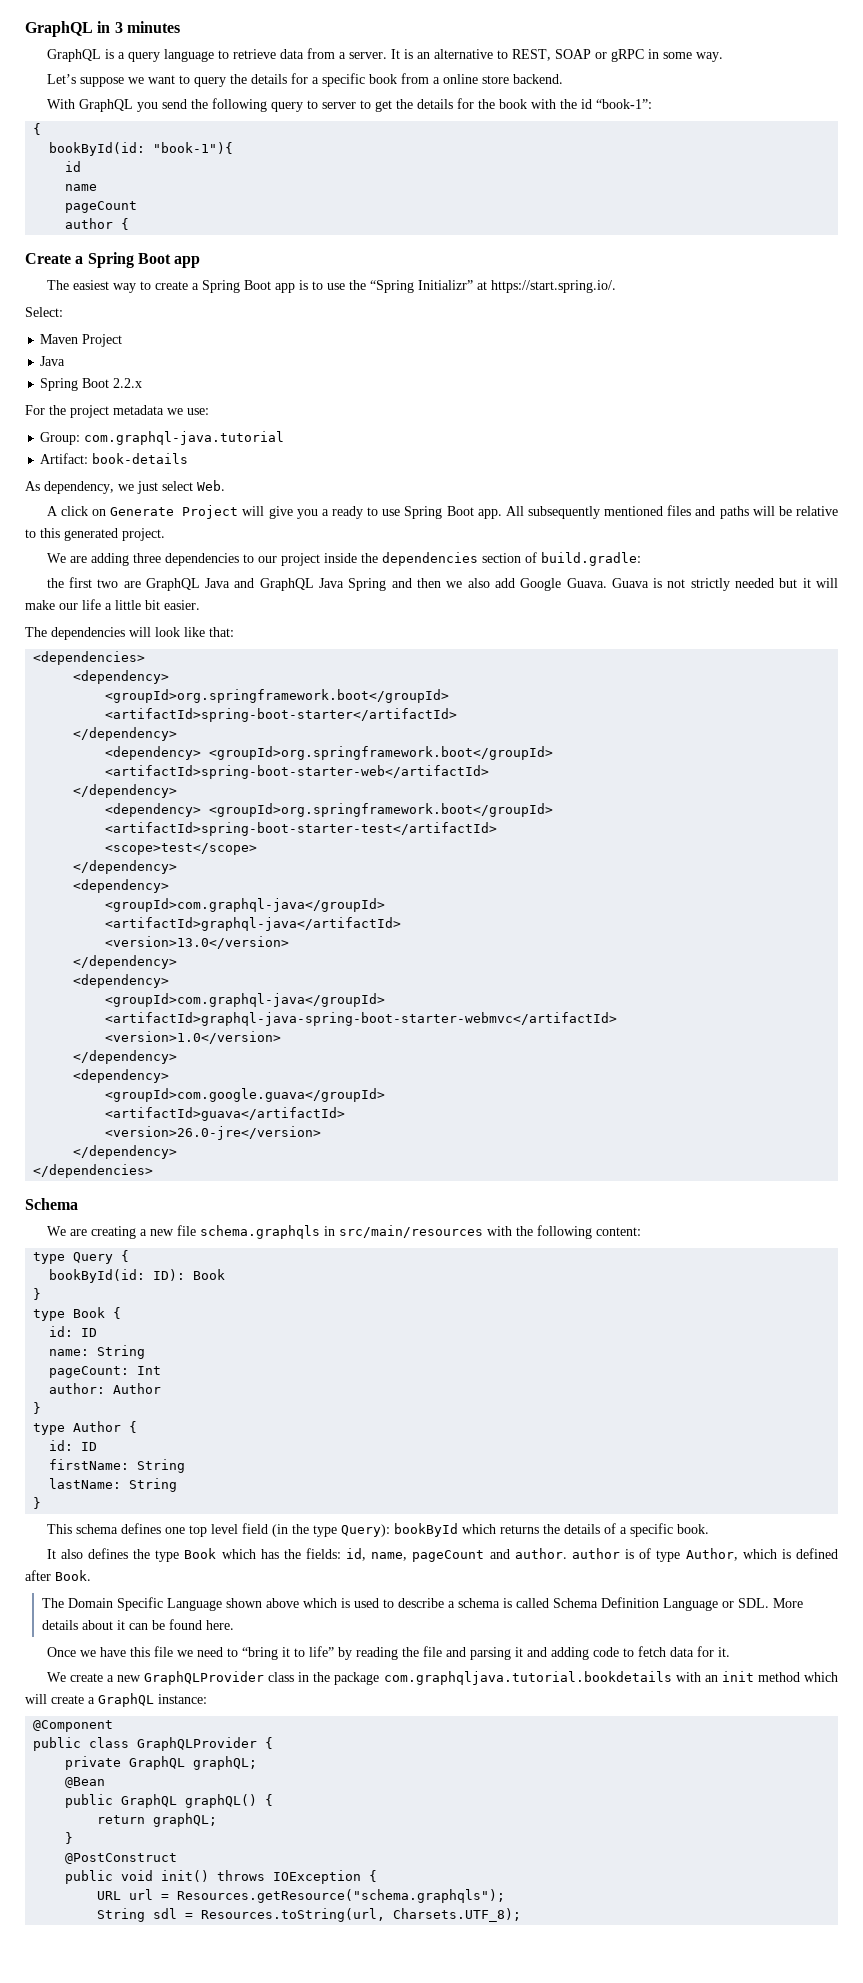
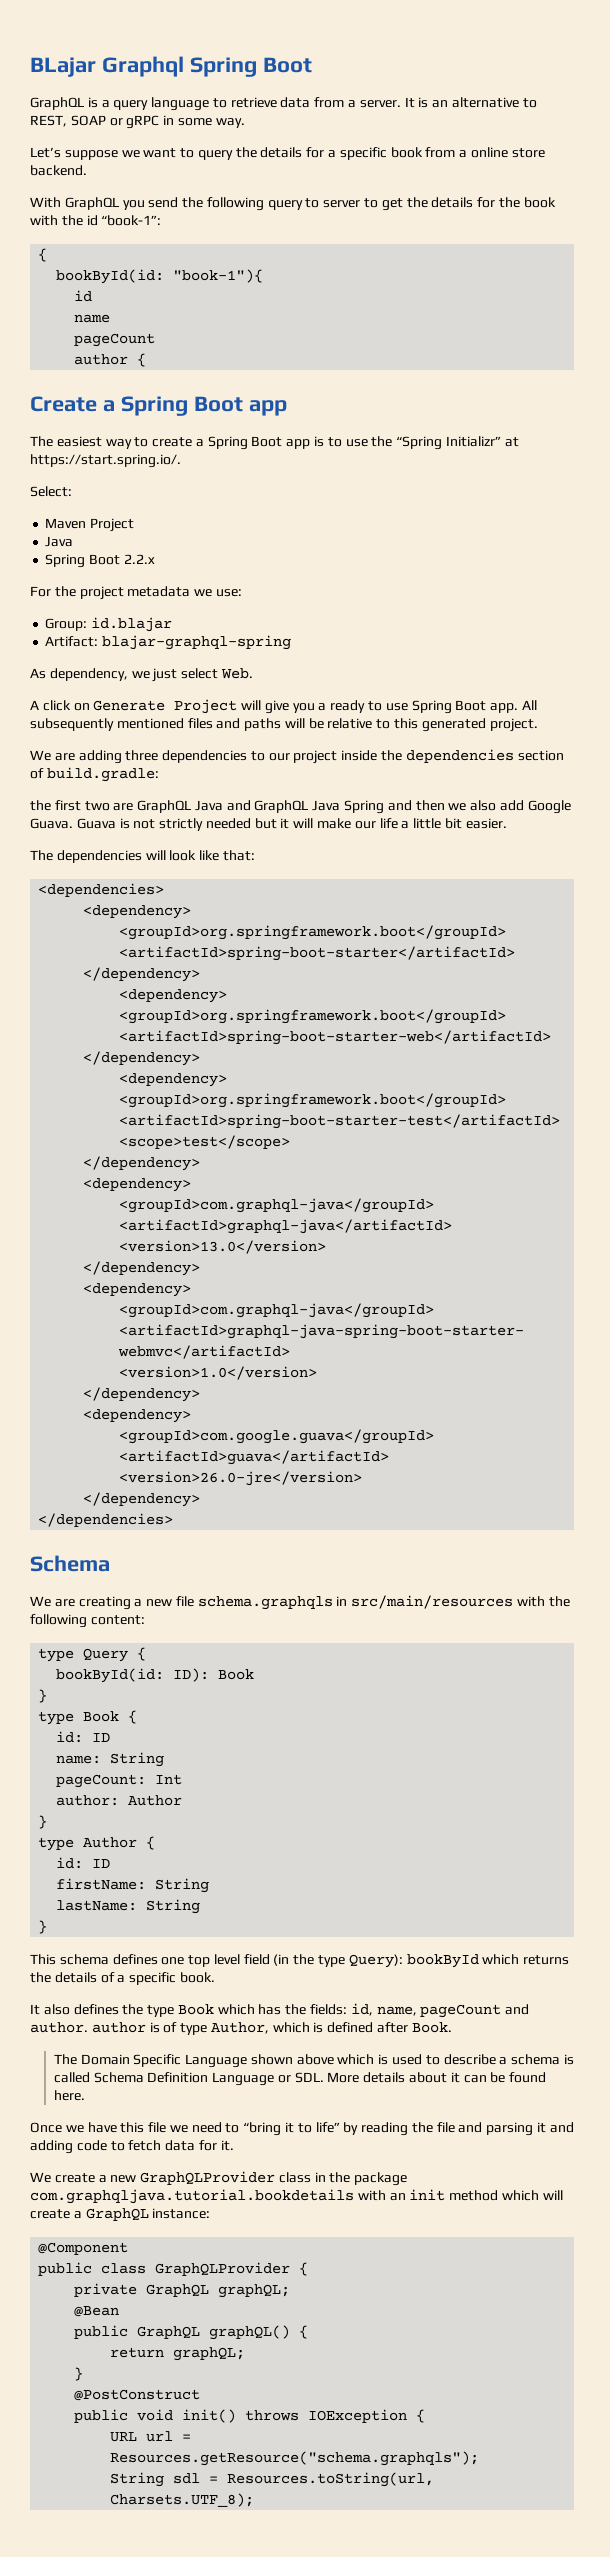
[25,21,180,37] GraphQL in 3 minutes -> [30,56,312,77] BLajar Graphql Spring Boot
[84,431,285,445] com.graphql-java.tutorial -> [91,617,173,632] id.blajar
[92,453,189,464] book-details -> [102,635,292,650] blajar-graphql-spring

